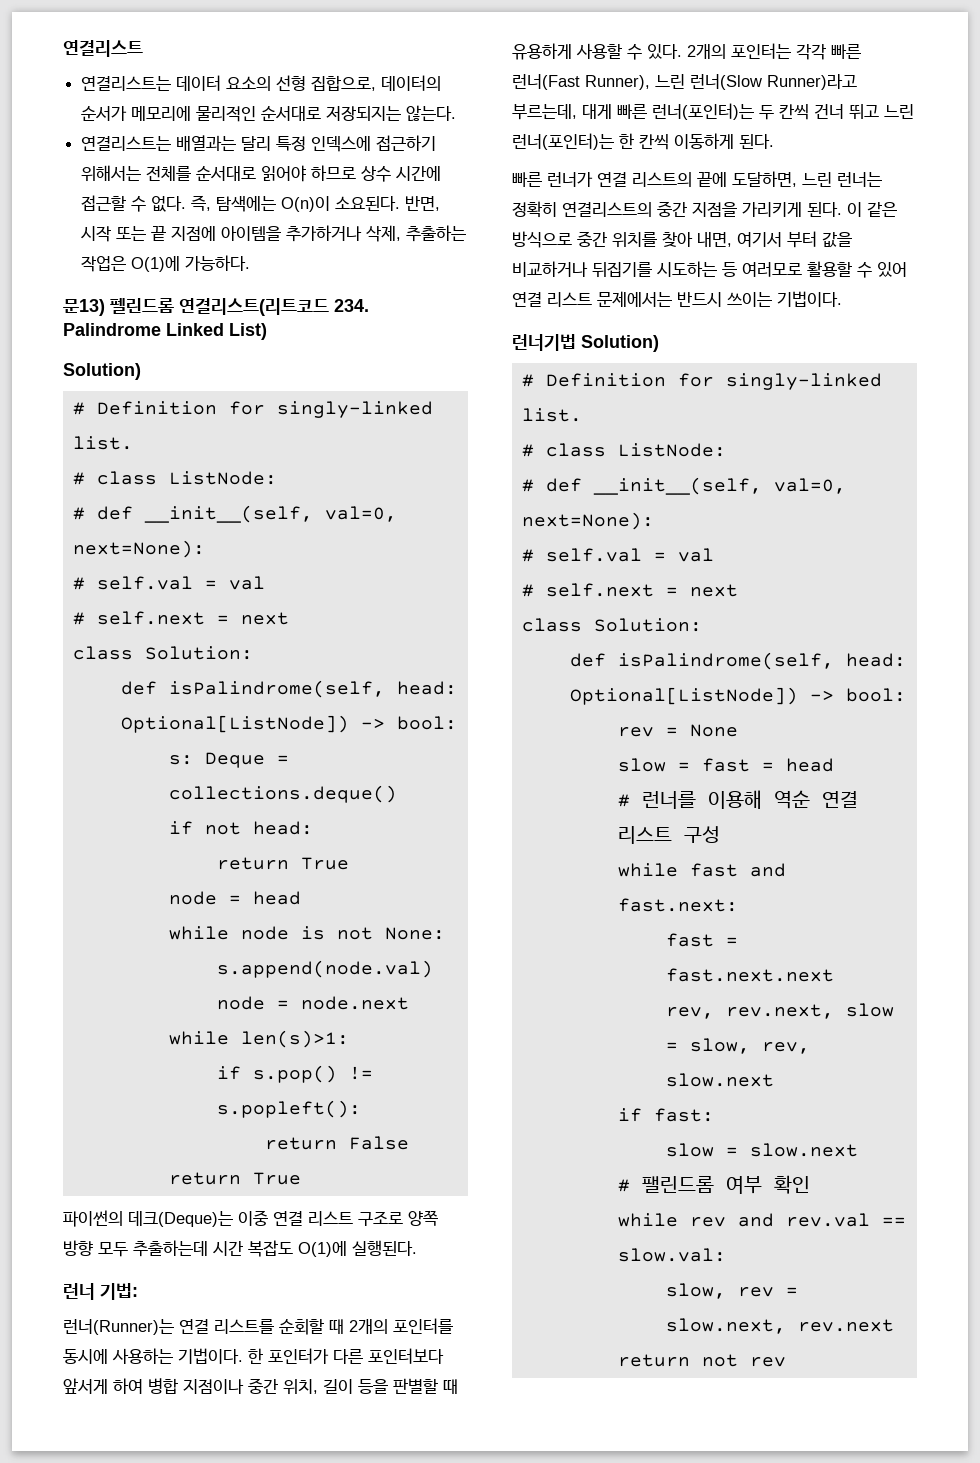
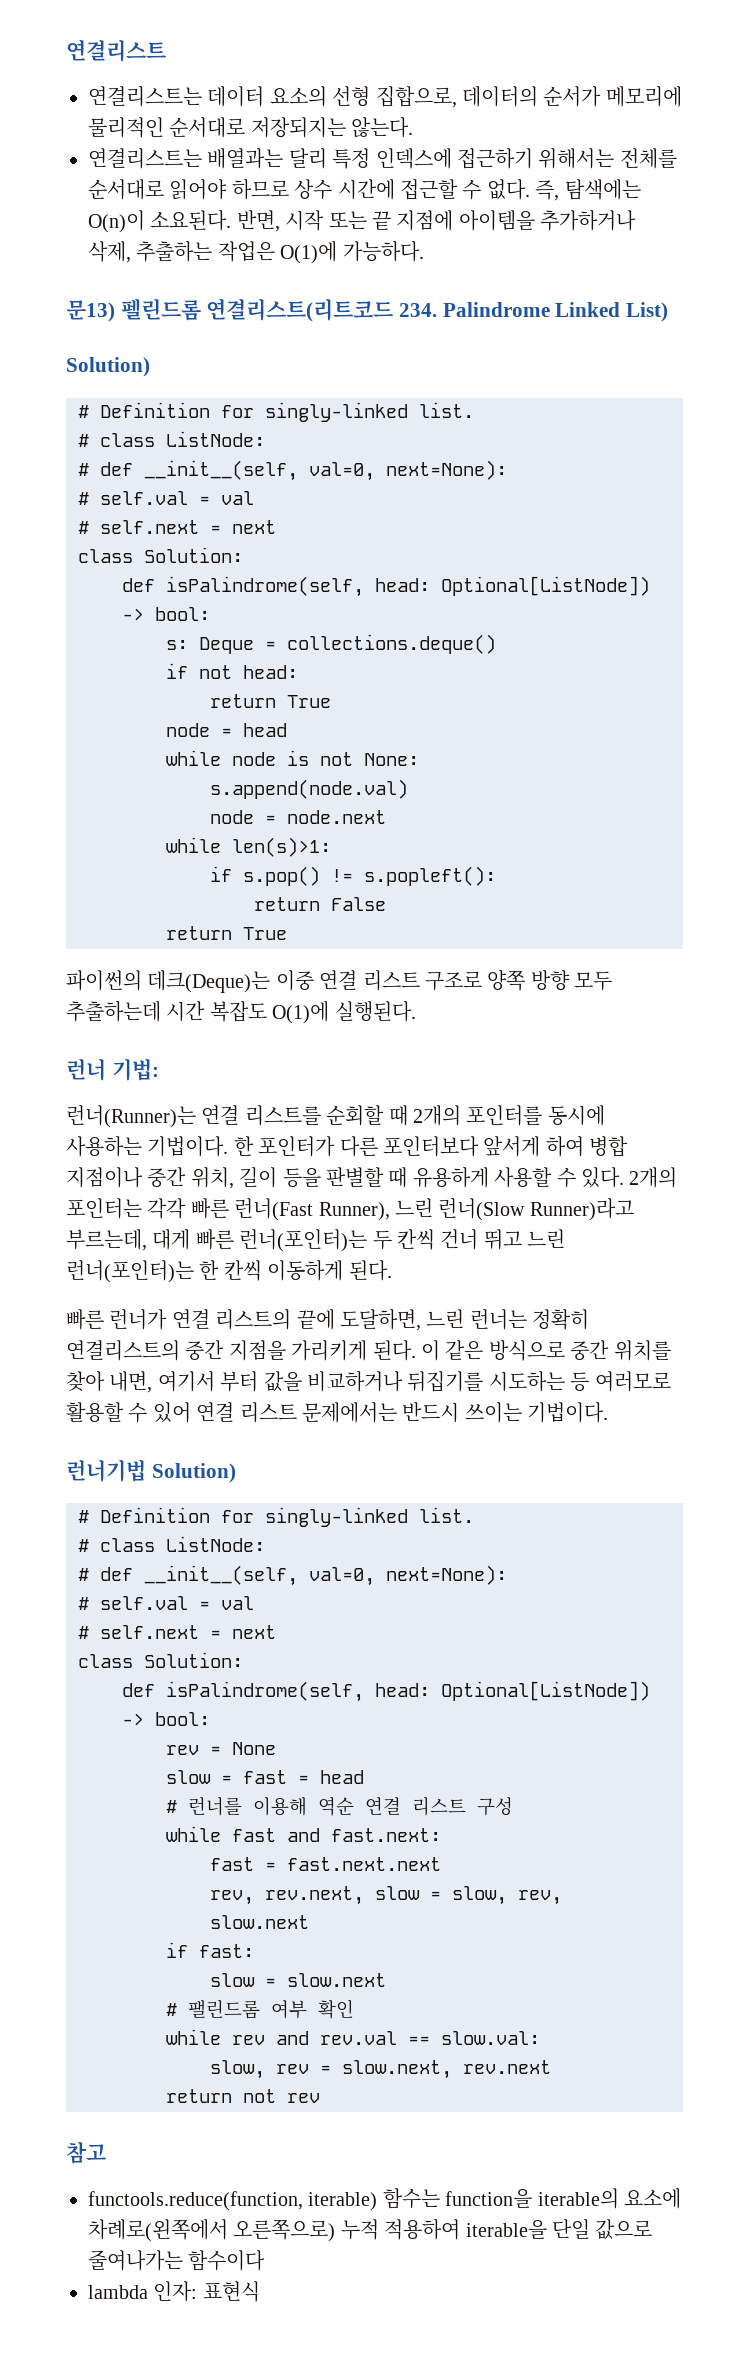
(786, 1362) none -> [66,2141,106,2164] [88,2188,681,2211] [88,2219,653,2242] [88,2250,266,2271] [88,2281,260,2302] // 참고 // functools.reduce(function, iterable) 함수는 function을 iterable의 요소에 차례로(왼쪽에서 오른쪽으로) 누적 적용하여 iterable을 단일 값으로 줄여나가는 함수이다 // lambda 인자: 표현식

